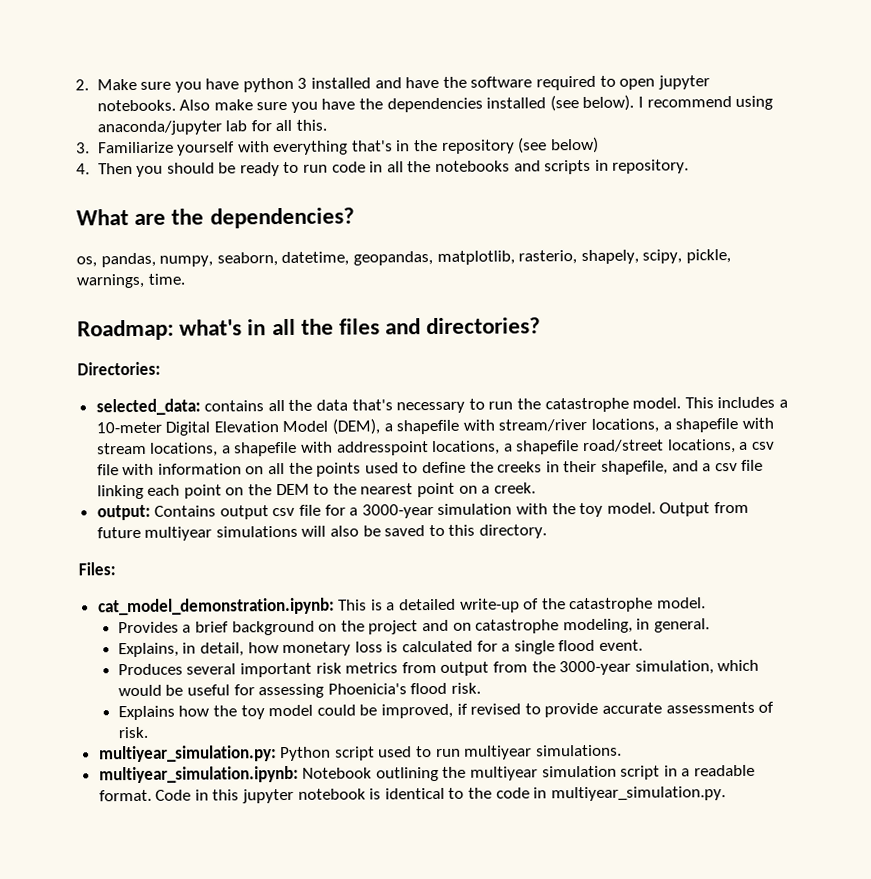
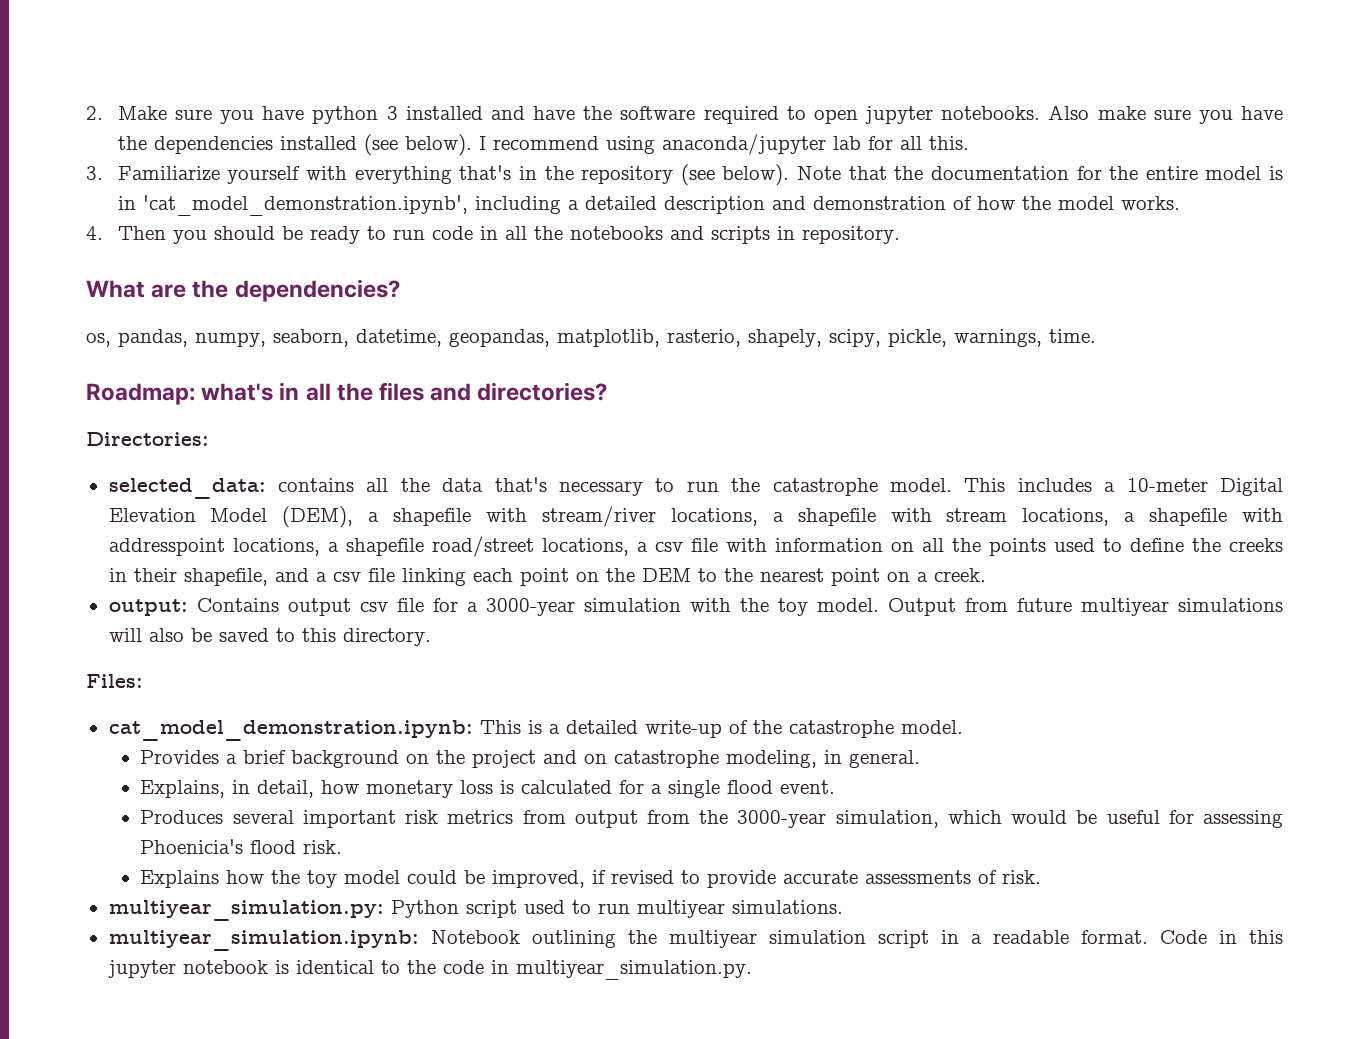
[549,136,599,154] below) -> [722,164,1284,186] [117,195,1180,216] below). Note that the documentation for the entire model is in 'cat_model_demonstration.ipynb', including a detailed description and demonstration of how the model works.

